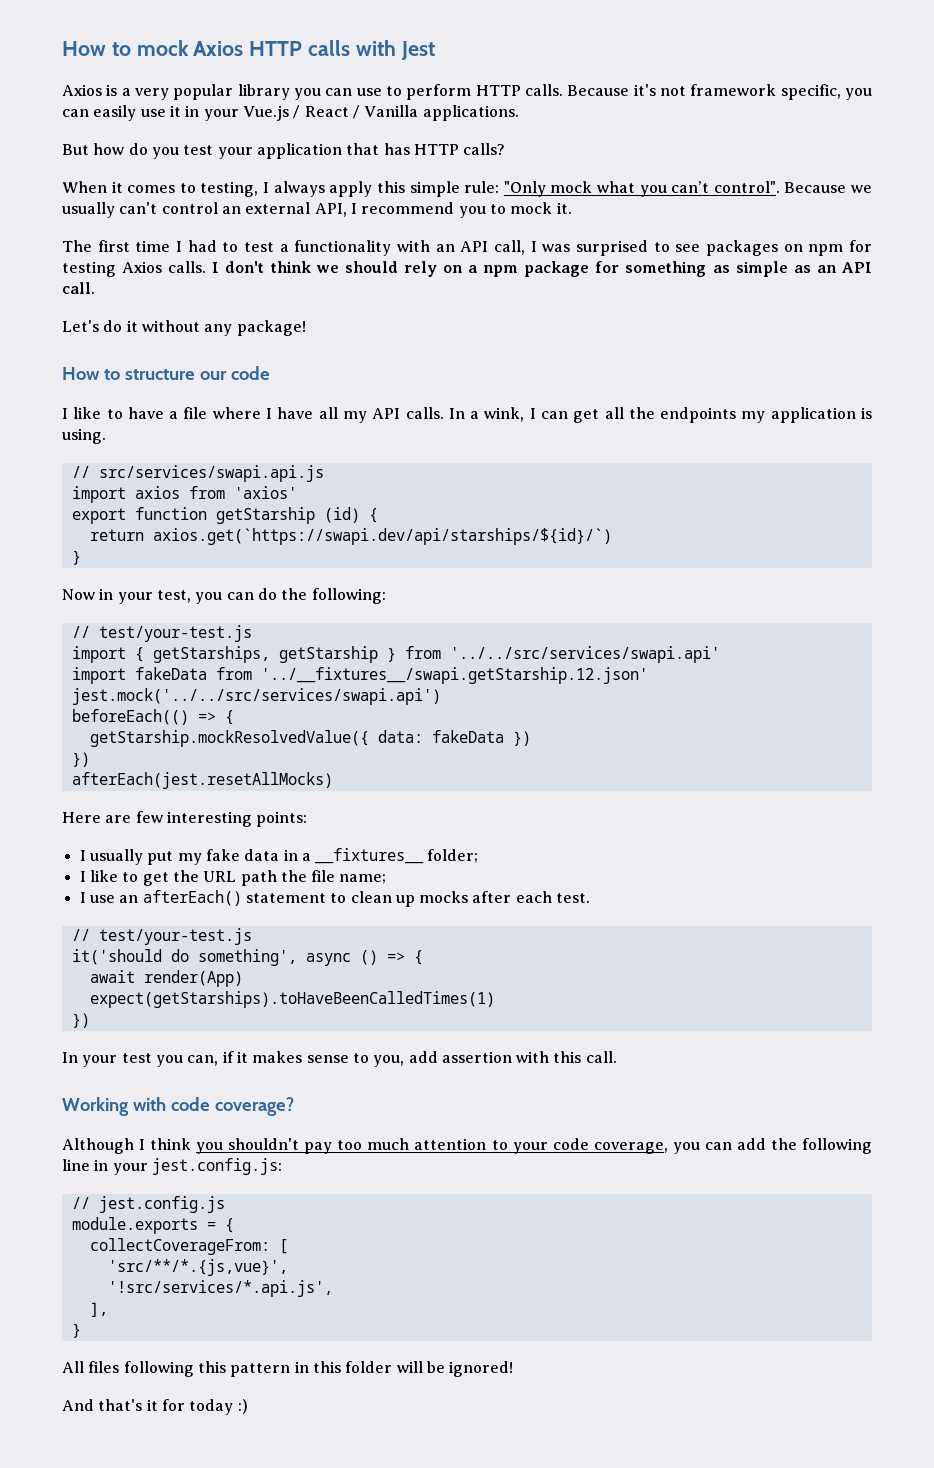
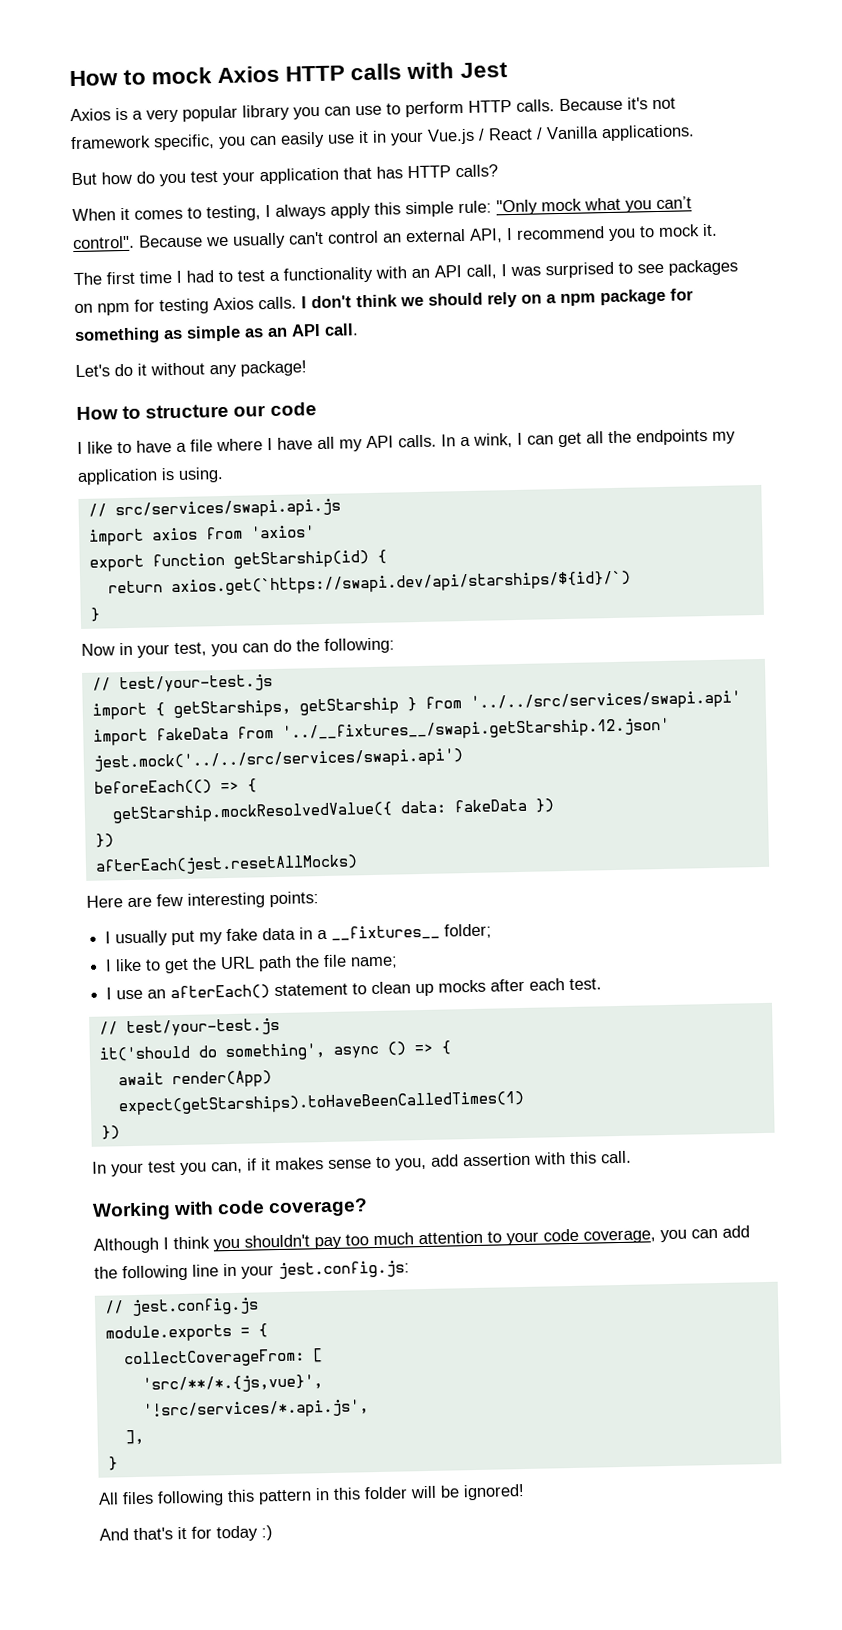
[215,507,360,524] getStarship (id) -> [232,550,369,569] getStarship(id)

